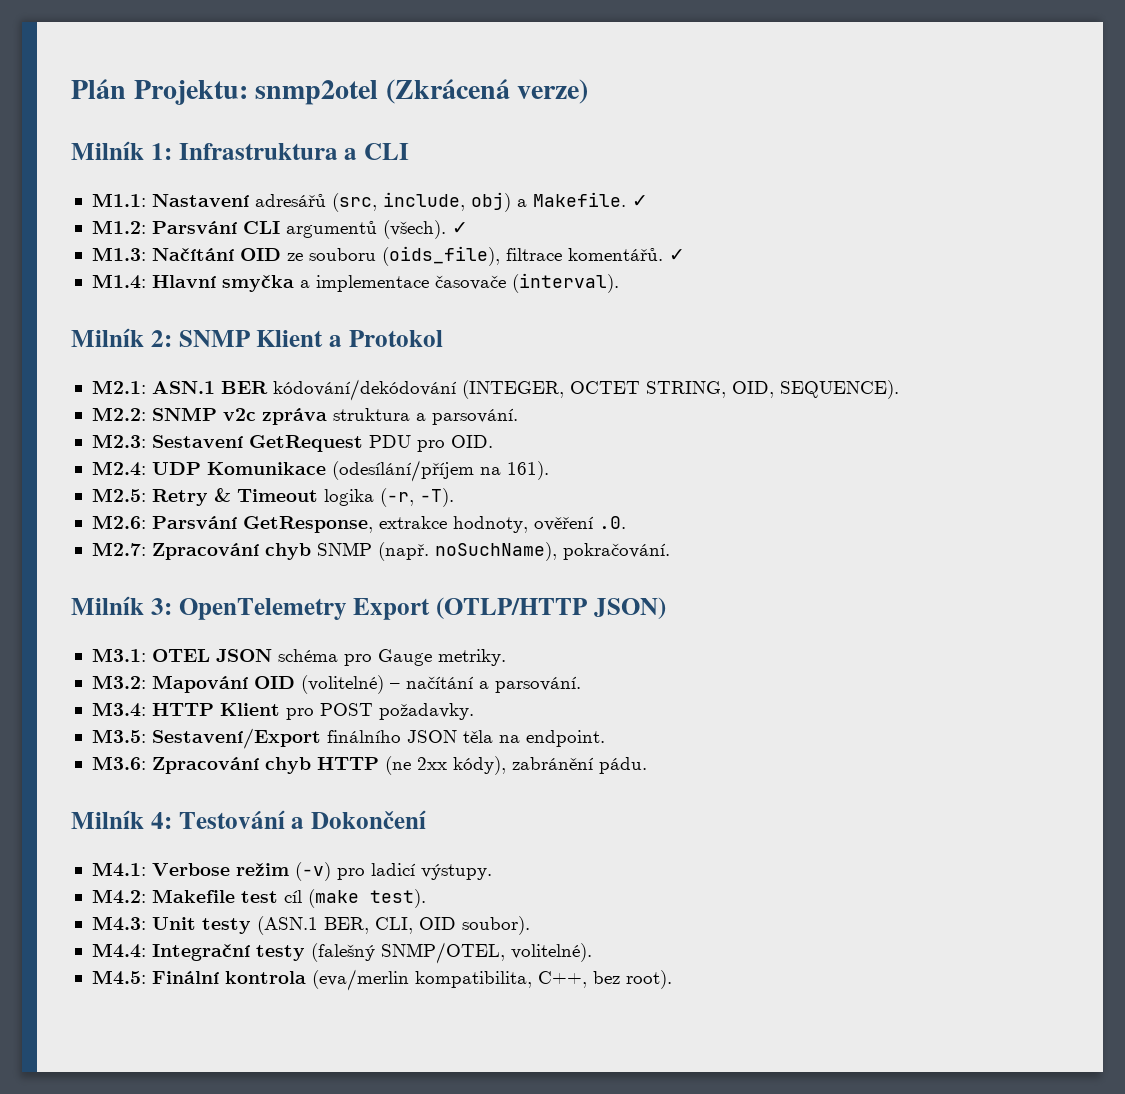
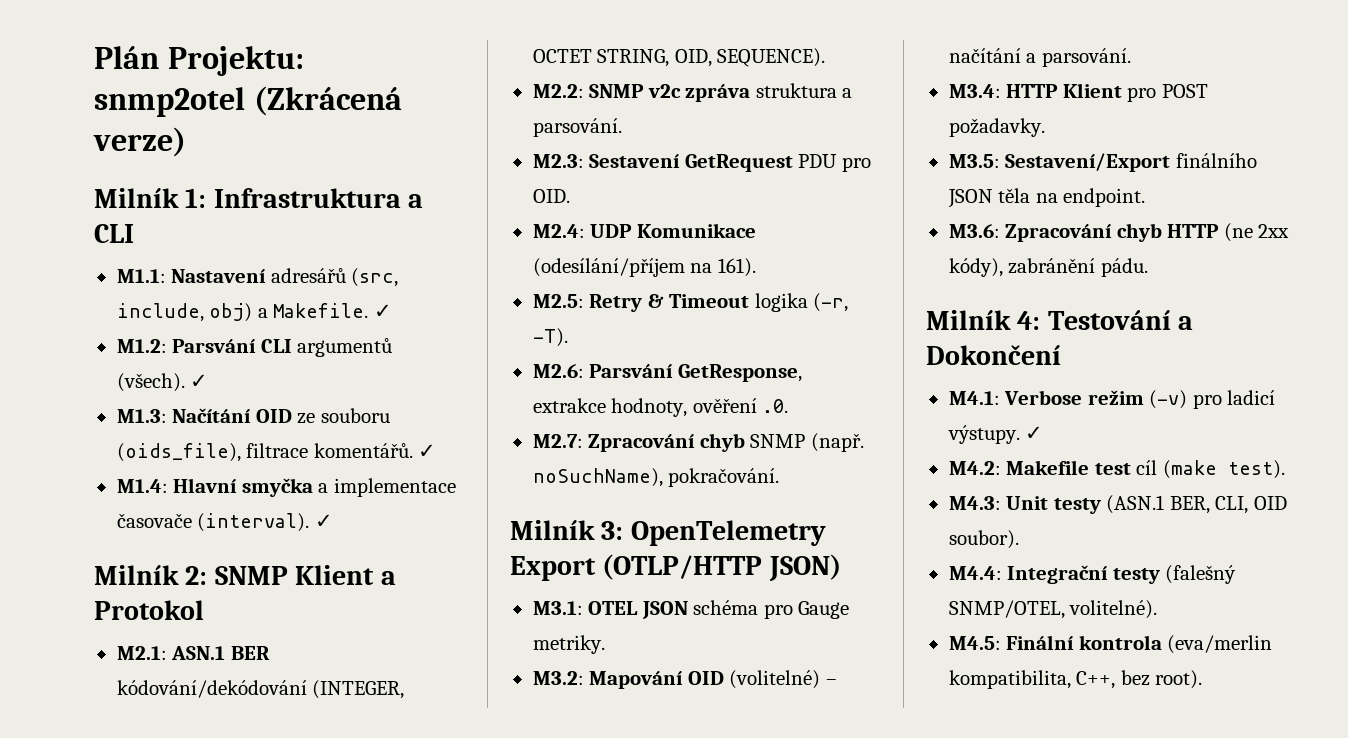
(619, 283) none -> [314,514,333,528] ✓
(492, 872) none -> [1025,426,1044,440] ✓

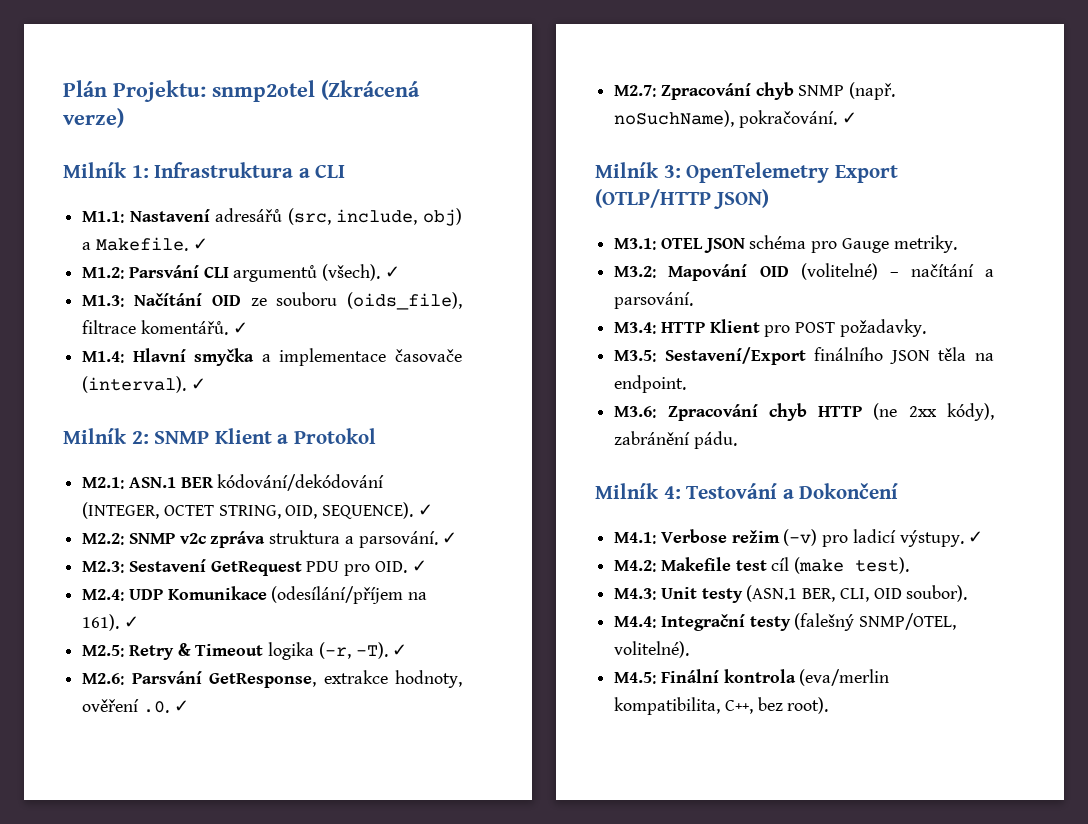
(826, 57) none -> [417,504,433,516] ✓
(622, 127) none -> [442,532,458,544] ✓
(570, 196) none -> [411,560,427,572] ✓
(756, 267) none -> [123,616,139,628] ✓
(568, 337) none -> [392,644,408,656] ✓
(789, 406) none -> [173,700,189,712] ✓
(780, 477) none -> [841,112,857,124] ✓

